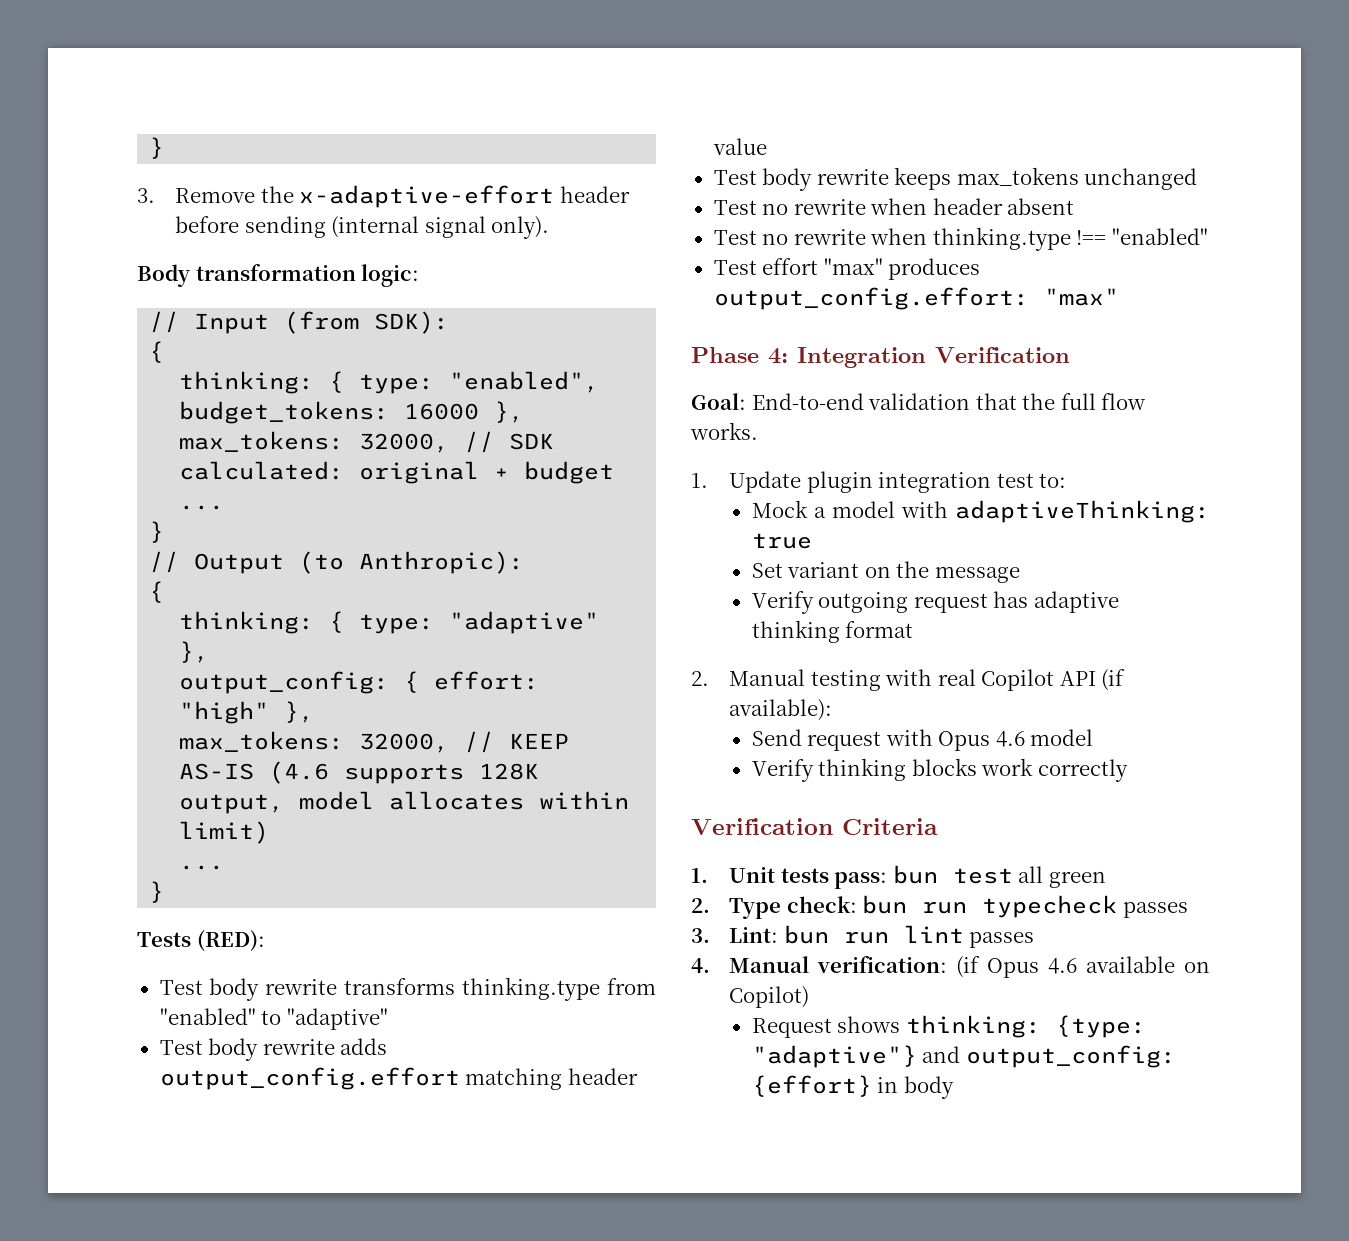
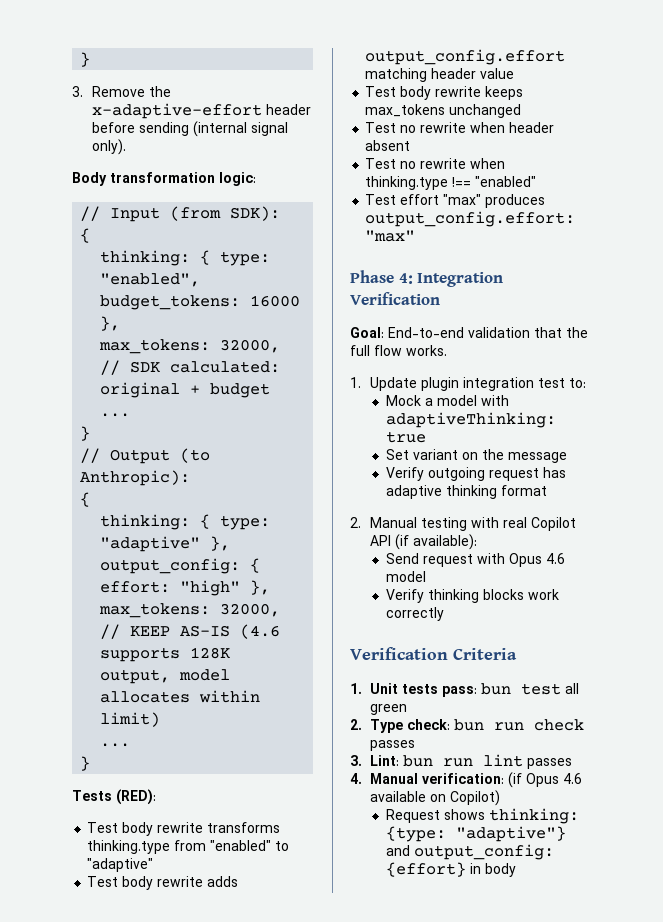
[982,895,1118,918] typecheck -> [534,719,585,731] check

